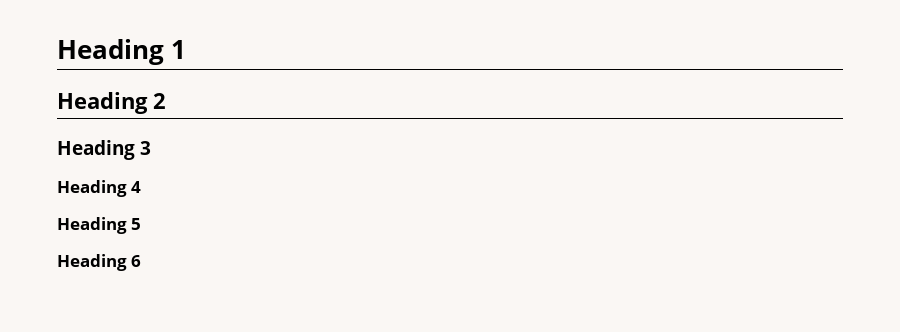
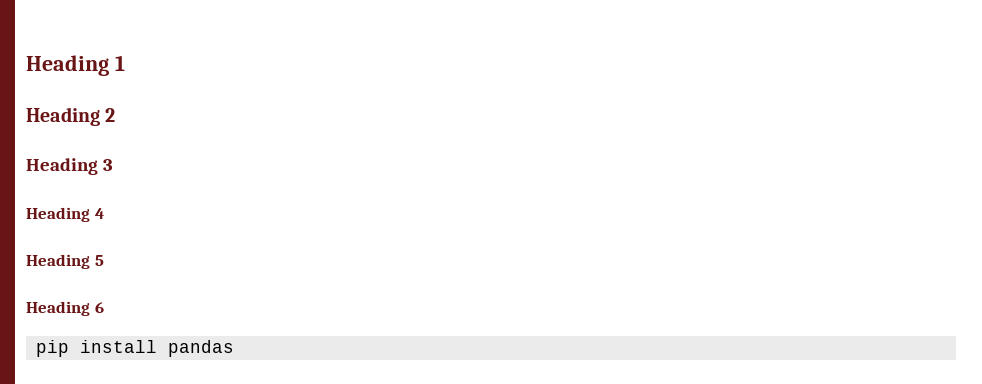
(142, 261) none -> [36,340,235,357] // pip install pandas

